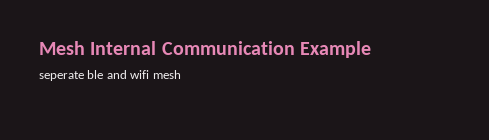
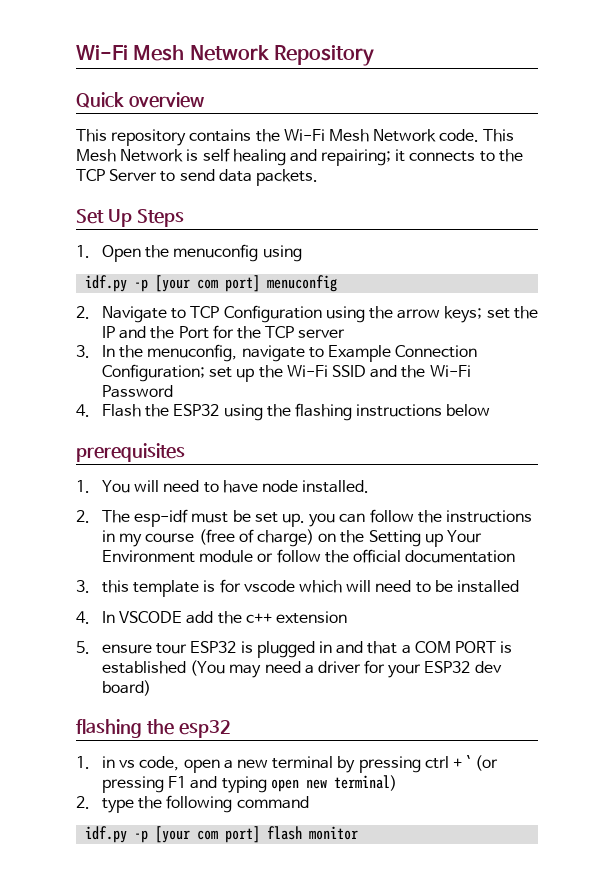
[39,41,371,58] [39,70,181,81] Mesh Internal Communication Example // seperate ble and wifi mesh -> [76,45,374,66] [76,92,204,108] [76,129,515,146] [76,148,523,166] [76,169,318,186] [76,209,184,227] [76,244,302,262] [85,275,338,292] [76,305,538,323] [102,325,346,339] [76,344,478,362] [102,364,471,382] [102,385,174,398] [76,403,491,421] [76,443,185,462] [76,480,370,493] [76,509,532,527] [102,529,482,547] [102,549,516,563] [76,579,519,597] [76,611,347,624] [76,641,513,658] [102,660,502,678] [102,680,152,696] [76,719,231,738] [76,755,499,773] [102,775,397,793] [76,795,309,813] [85,826,359,843] Wi-Fi Mesh Network Repository // Quick overview // This repository contains the Wi-Fi Mesh Network code. This Mesh Network is self healing and repairing; it connects to the TCP Server to send data packets. // Set Up Steps // 1. Open the menuconfig using // idf.py -p [your com port] menuconfig // 2. Navigate to TCP Configuration using the arrow keys; set the IP and the Port for the TCP server // 3. In the menuconfig, navigate to Example Connection Configuration; set up the Wi-Fi SSID and the Wi-Fi Password // 4. Flash the ESP32 using the flashing instructions below // prerequisites // 1. You will need to have node installed. // 2. The esp-idf must be set up. you can follow the instructions in my course (free of charge) on the Setting up Your Environment module or follow the official documentation // 3. this template is for vscode which will need to be installed // 4. In VSCODE add the c++ extension // 5. ensure tour ESP32 is plugged in and that a COM PORT is established (You may need a driver for your ESP32 dev board) // flashing the esp32 // 1. in vs code, open a new terminal by pressing ctrl + ` (or pressing F1 and typing open new terminal) // 2. type the following command // idf.py -p [your com port] flash monitor

